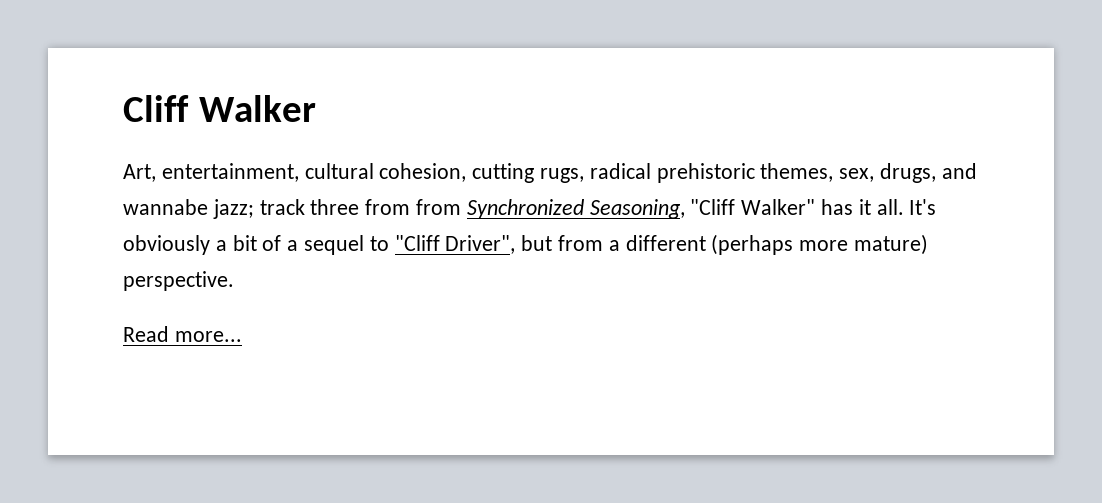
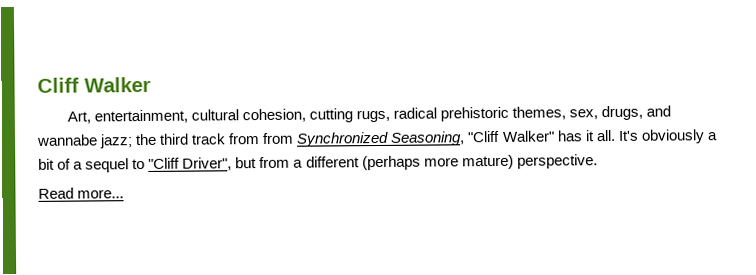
[259,199,360,215] track three -> [135,133,227,146] the third track

